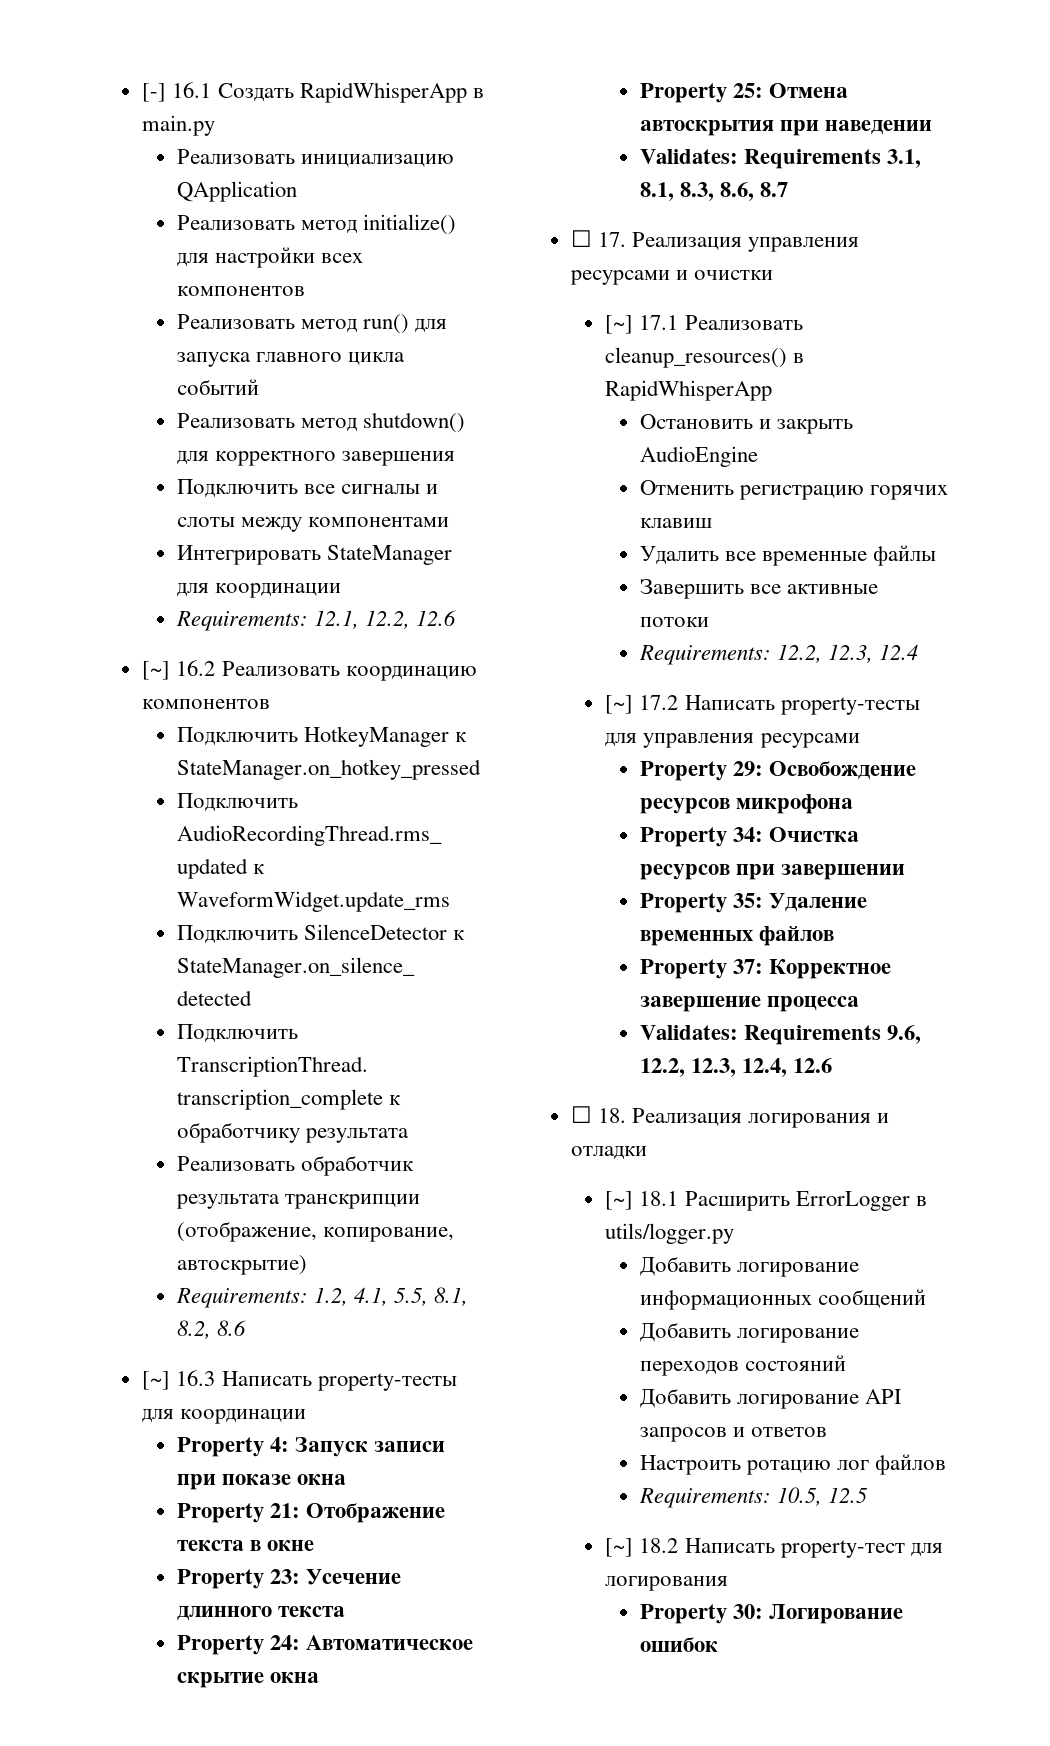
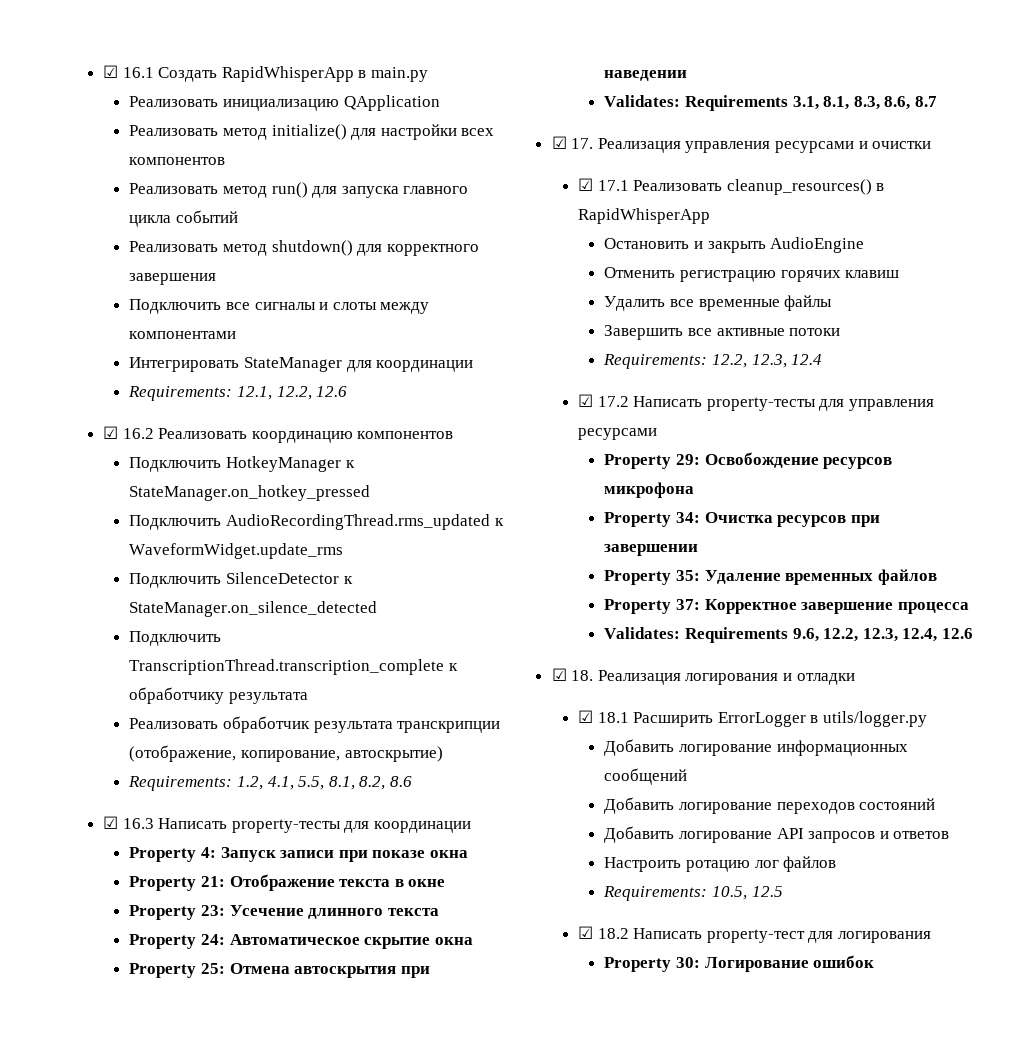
[142,83,167,102] [-] -> [103,65,119,78] ☑
[142,661,171,680] [~] -> [103,426,119,439] ☑
[142,1371,171,1390] [~] -> [103,816,119,829] ☑
[570,230,592,247] ☐ -> [551,136,567,149] ☑
[605,315,634,334] [~] -> [578,178,594,191] ☑
[605,695,634,714] [~] -> [578,394,594,407] ☑
[570,1106,592,1123] ☐ -> [551,668,567,681] ☑
[605,1191,634,1210] [~] -> [578,710,594,723] ☑
[605,1538,634,1557] [~] -> [578,926,594,939] ☑

